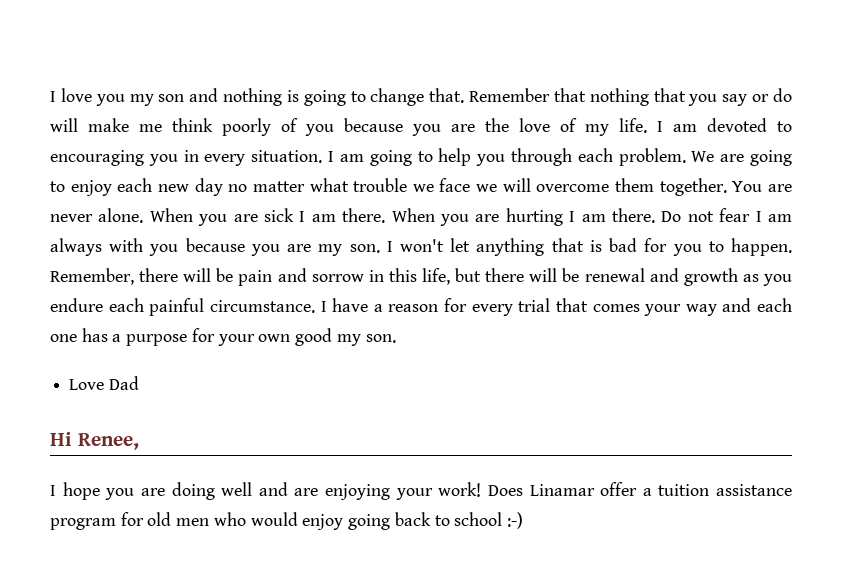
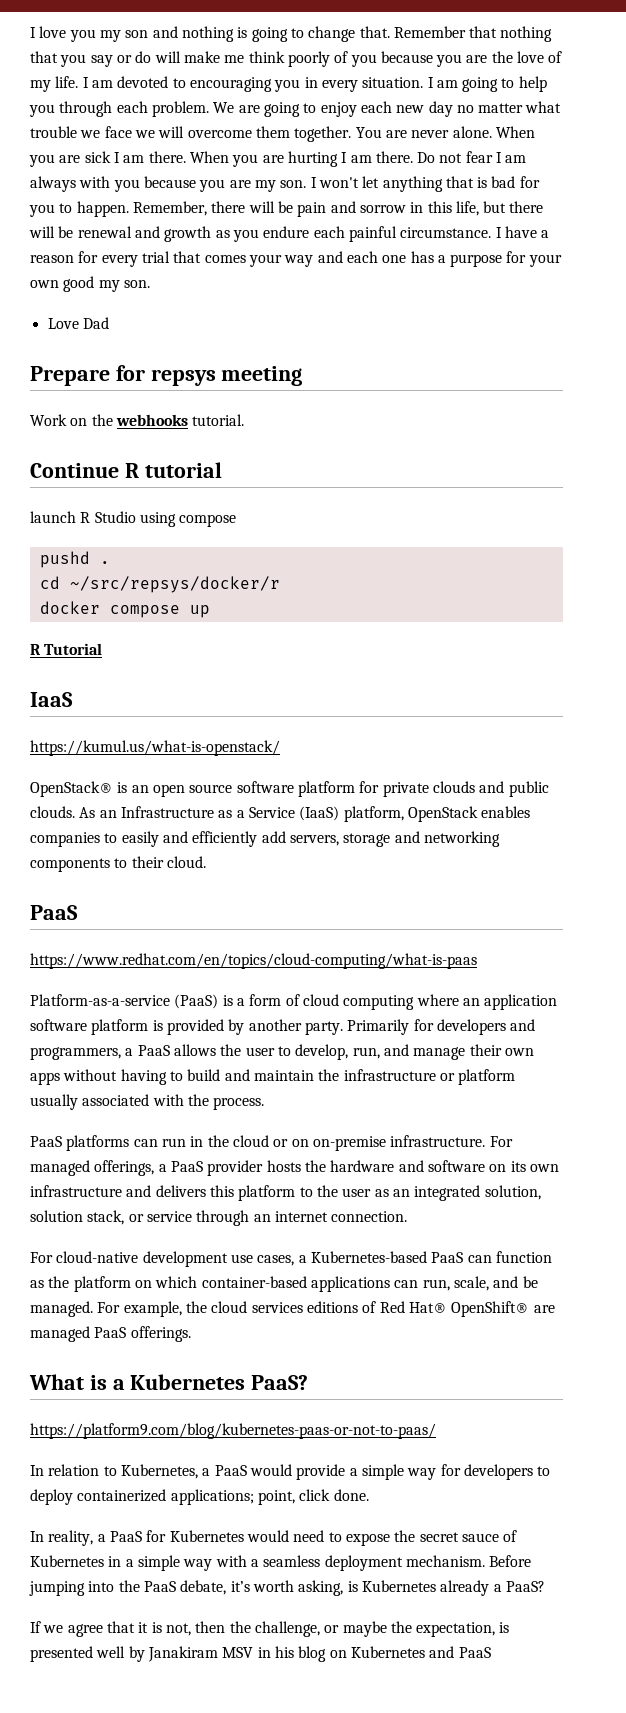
[50,432,139,450] [50,482,792,500] [50,512,523,530] Hi Renee, // I hope you are doing well and are enjoying your work! Does Linamar offer a tuition assistance program for old men who would enjoy going back to school :-) -> [30,365,303,386] [30,414,245,426] [30,462,222,478] [30,511,237,527] [39,551,110,568] [39,576,280,593] [39,601,210,618] [30,643,103,655] [30,692,73,707] [30,740,280,756] [30,781,549,797] [30,806,531,822] [30,831,500,847] [30,856,206,872] [30,905,78,920] [30,953,477,969] [30,994,558,1010] [30,1019,536,1035] [30,1044,534,1060] [30,1069,516,1085] [30,1094,265,1110] [30,1135,513,1151] [30,1160,559,1176] [30,1185,541,1201] [30,1210,408,1226] [30,1251,552,1267] [30,1276,538,1292] [30,1301,555,1317] [30,1326,191,1342] [29,1374,309,1390] [30,1423,436,1439] [30,1464,551,1480] [30,1489,369,1505] [30,1530,518,1546] [30,1555,532,1571] [29,1580,545,1596] [30,1621,510,1637] [30,1646,491,1662] Prepare for repsys meeting // Work on the webhooks tutorial. // Continue R tutorial // launch R Studio using compose // pushd . // cd ~/src/repsys/docker/r // docker compose up // R Tutorial // IaaS // https://kumul.us/what-is-openstack/ // OpenStack® is an open source software platform for private clouds and public clouds. As an Infrastructure as a Service (IaaS) platform, OpenStack enables companies to easily and efficiently add servers, storage and networking components to their cloud. // PaaS // https://www.redhat.com/en/topics/cloud-computing/what-is-paas // Platform-as-a-service (PaaS) is a form of cloud computing where an application software platform is provided by another party. Primarily for developers and programmers, a PaaS allows the user to develop, run, and manage their own apps without having to build and maintain the infrastructure or platform usually associated with the process. // PaaS platforms can run in the cloud or on on-premise infrastructure. For managed offerings, a PaaS provider hosts the hardware and software on its own infrastructure and delivers this platform to the user as an integrated solution, solution stack, or service through an internet connection. // For cloud-native development use cases, a Kubernetes-based PaaS can function as the platform on which container-based applications can run, scale, and be managed. For example, the cloud services editions of Red Hat® OpenShift® are managed PaaS offerings. // What is a Kubernetes PaaS? // https://platform9.com/blog/kubernetes-paas-or-not-to-paas/ // In relation to Kubernetes, a PaaS would provide a simple way for developers to deploy containerized applications; point, click done. // In reality, a PaaS for Kubernetes would need to expose the secret sauce of Kubernetes in a simple way with a seamless deployment mechanism. Before jumping into the PaaS debate, it’s worth asking, is Kubernetes already a PaaS? // If we agree that it is not, then the challenge, or maybe the expectation, is presented well by Janakiram MSV in his blog on Kubernetes and PaaS

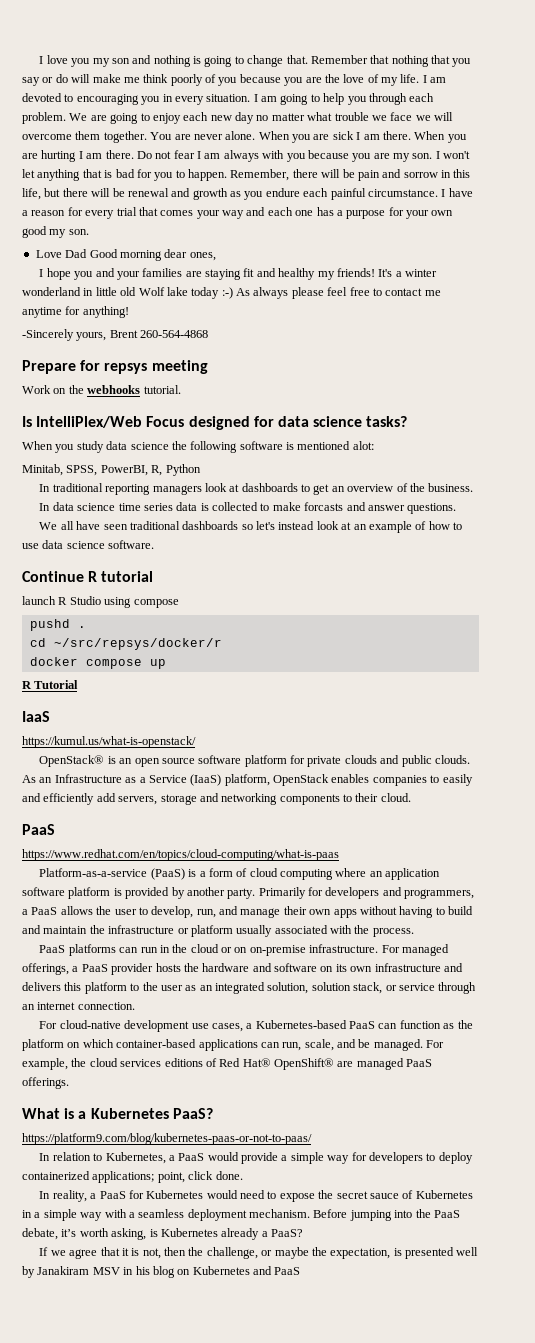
(109, 323) none -> [89,249,216,261] [39,268,438,280] [22,287,441,299] [22,306,129,318] [22,329,209,341] Good morning dear ones, // I hope you and your families are staying fit and healthy my friends! It's a winter wonderland in little old Wolf lake today :-) As always please feel free to contact me anytime for anything! // -Sincerely yours, Brent 260-564-4868
(245, 420) none -> [22,416,408,430] [22,441,374,453] [22,464,201,476] [39,483,474,495] [39,502,457,514] [39,521,463,533] [22,540,155,549] // Is IntelliPlex/Web Focus designed for data science tasks? // When you study data science the following software is mentioned alot: // Minitab, SPSS, PowerBI, R, Python // In traditional reporting managers look at dashboards to get an overview of the business. // In data science time series data is collected to make forcasts and answer questions. // We all have seen traditional dashboards so let's instead look at an example of how to use data science software.

